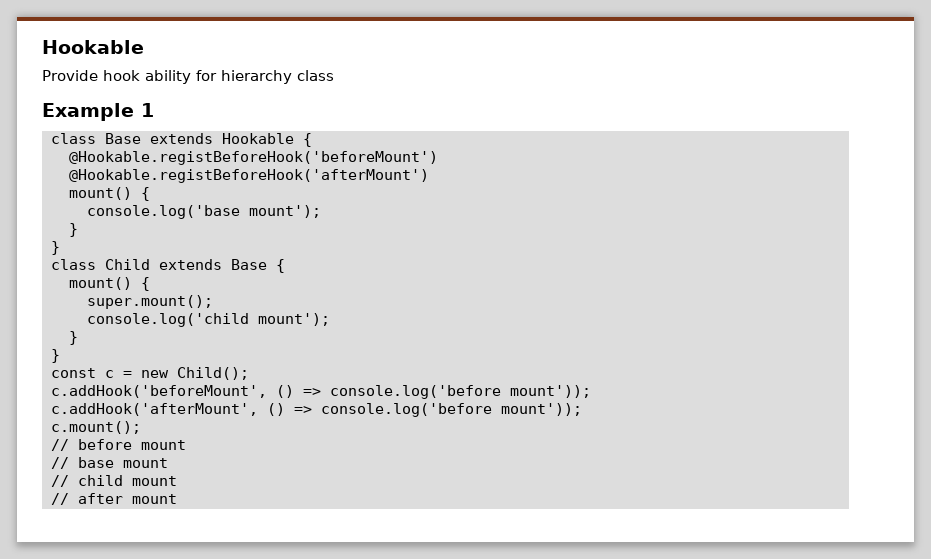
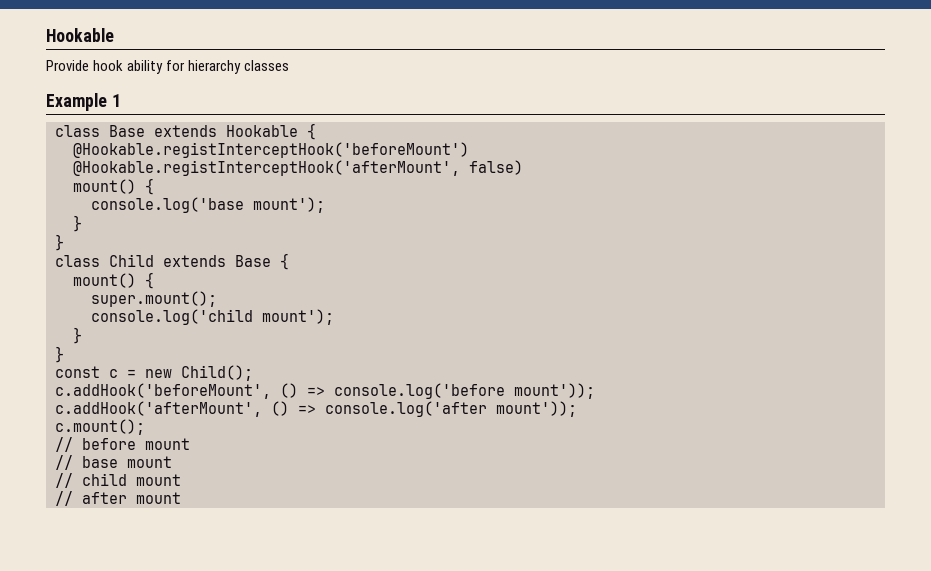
[297,70,334,81] class -> [244,60,290,71] classes
[68,151,438,165] [68,169,429,183] @Hookable.registBeforeHook('beforeMount') // @Hookable.registBeforeHook('afterMount') -> [73,142,469,158] [73,160,523,176] @Hookable.registInterceptHook('beforeMount') // @Hookable.registInterceptHook('afterMount', false)
[320,403,492,417] console.log('before -> [325,401,487,417] console.log('after

